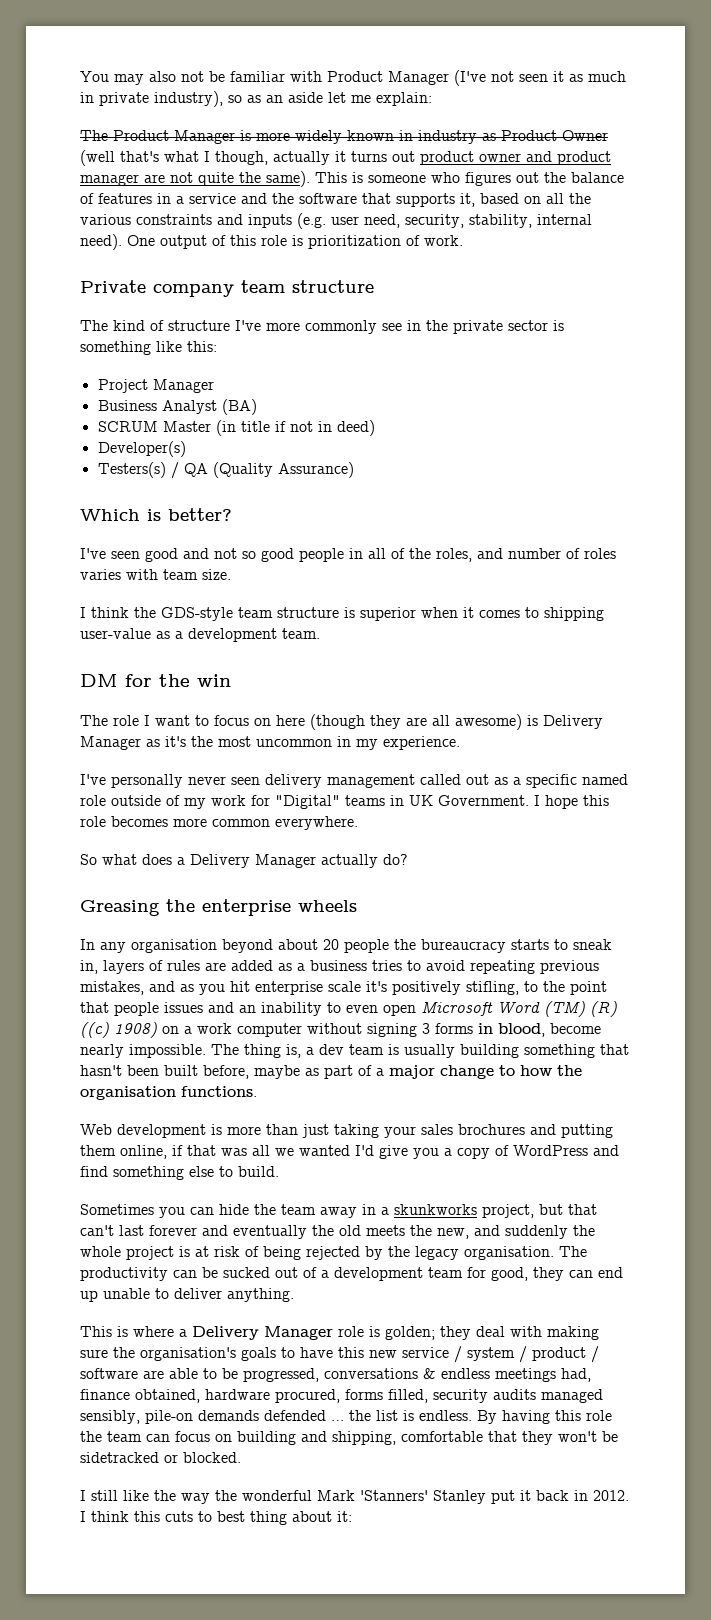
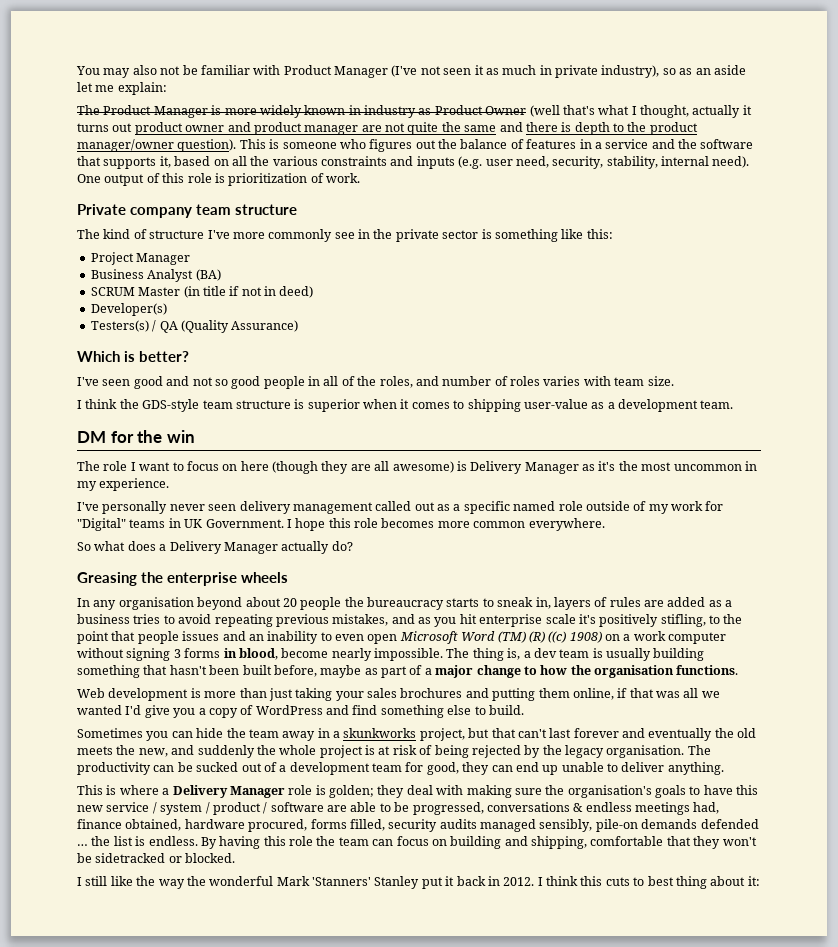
[215,151,268,165] though, -> [640,105,689,118] thought,
[266,171,310,187] same). -> [464,122,698,135] [77,139,237,152] same and there is depth to the product manager/owner question).

